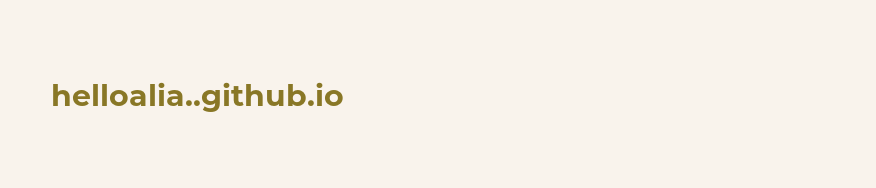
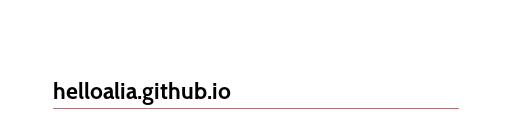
[51,82,344,112] helloalia..github.io -> [53,82,231,105] helloalia.github.io

